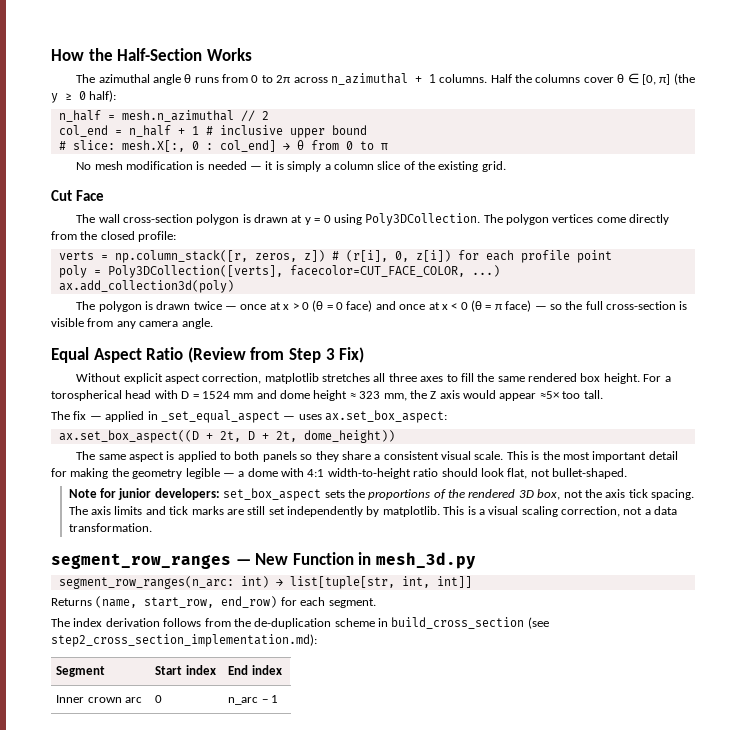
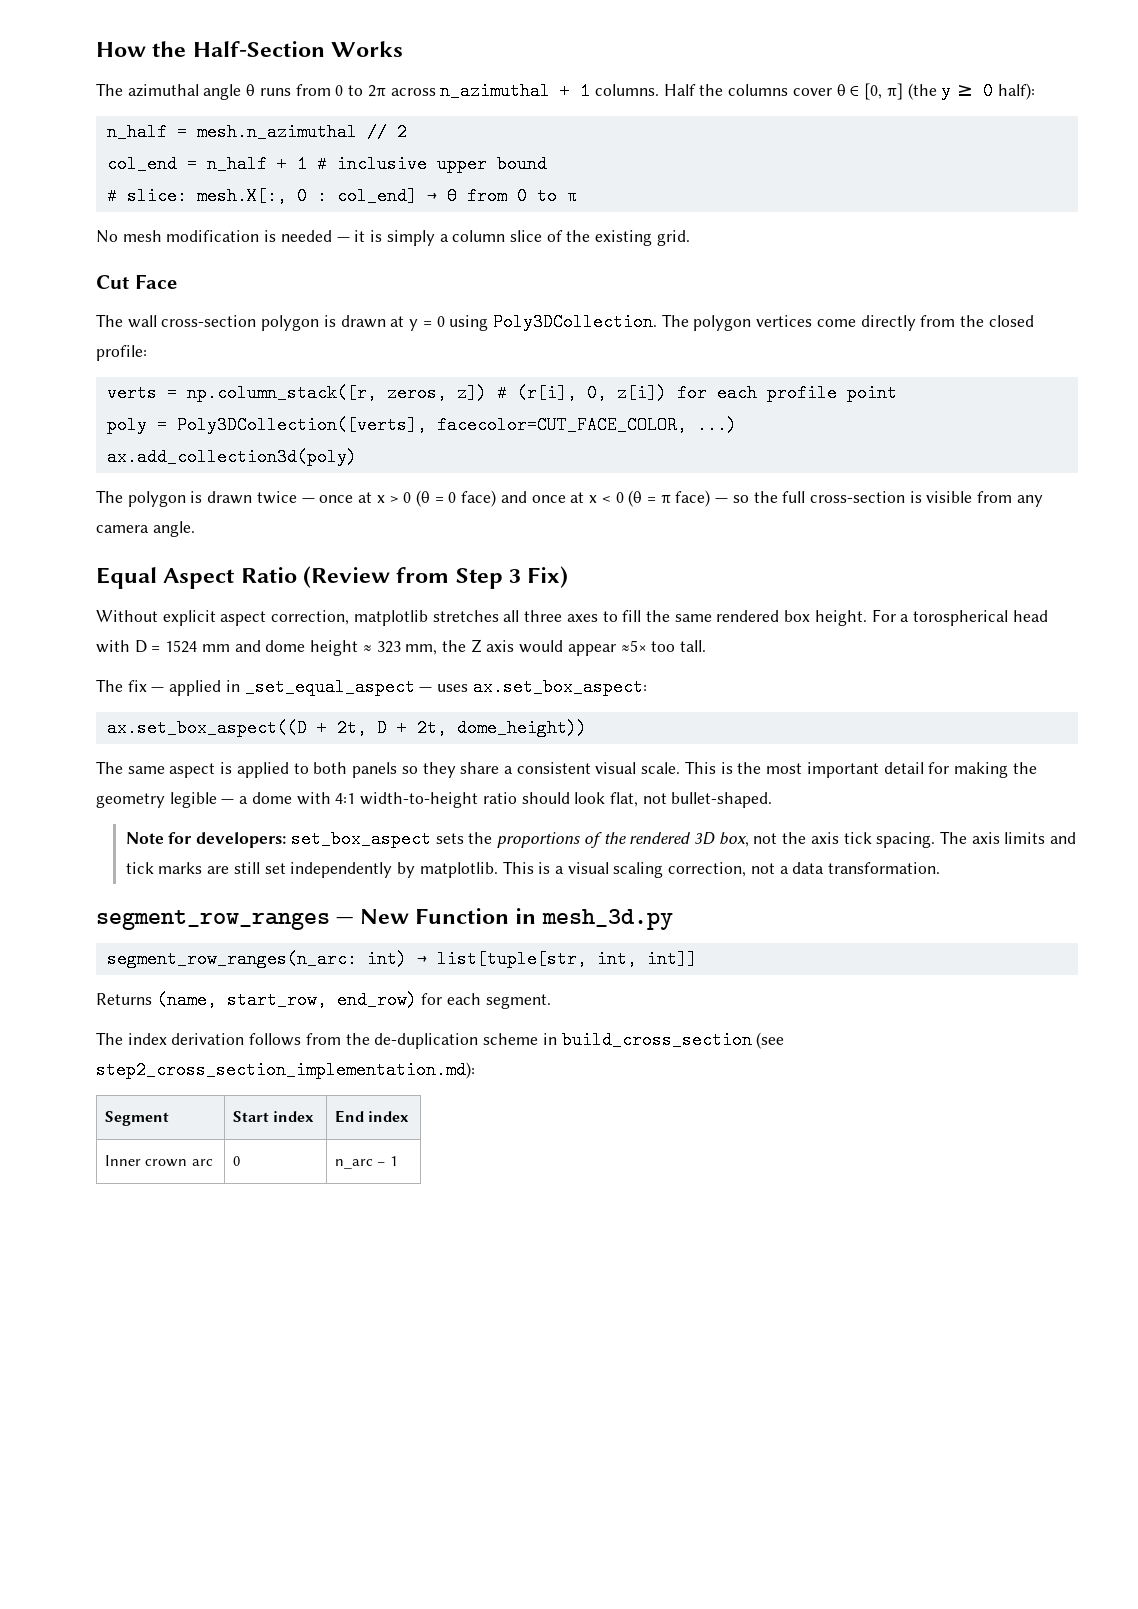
[118,488,152,500] junior -> (193, 838) none

